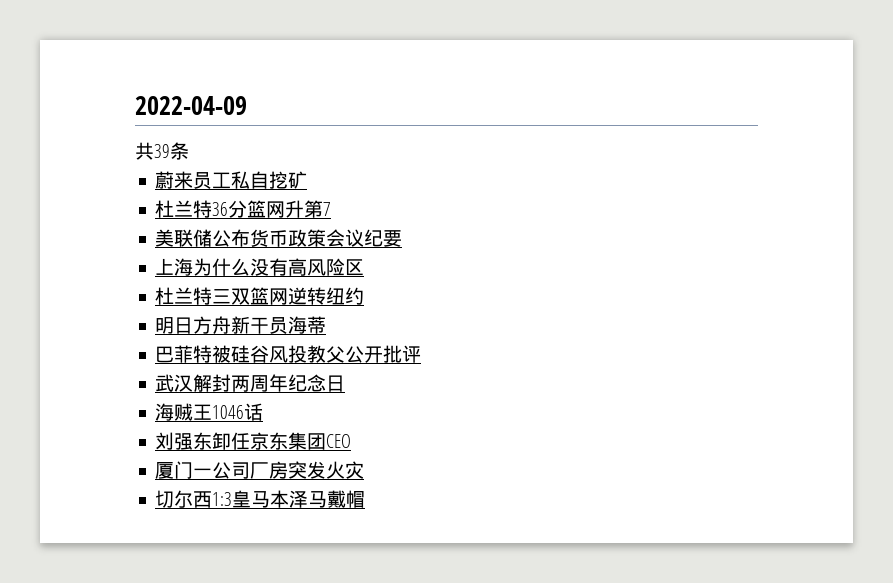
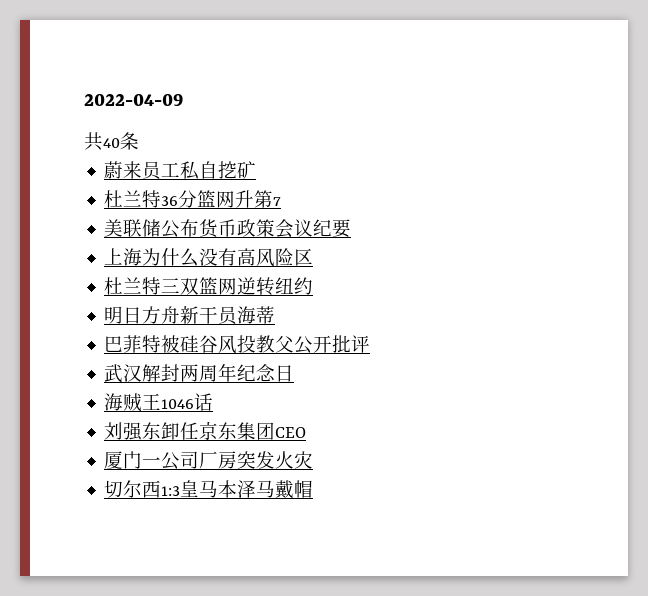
[154,144,170,158] 39 -> [103,138,120,148] 40

